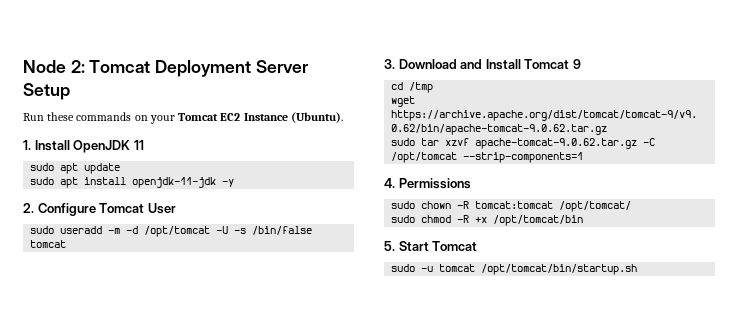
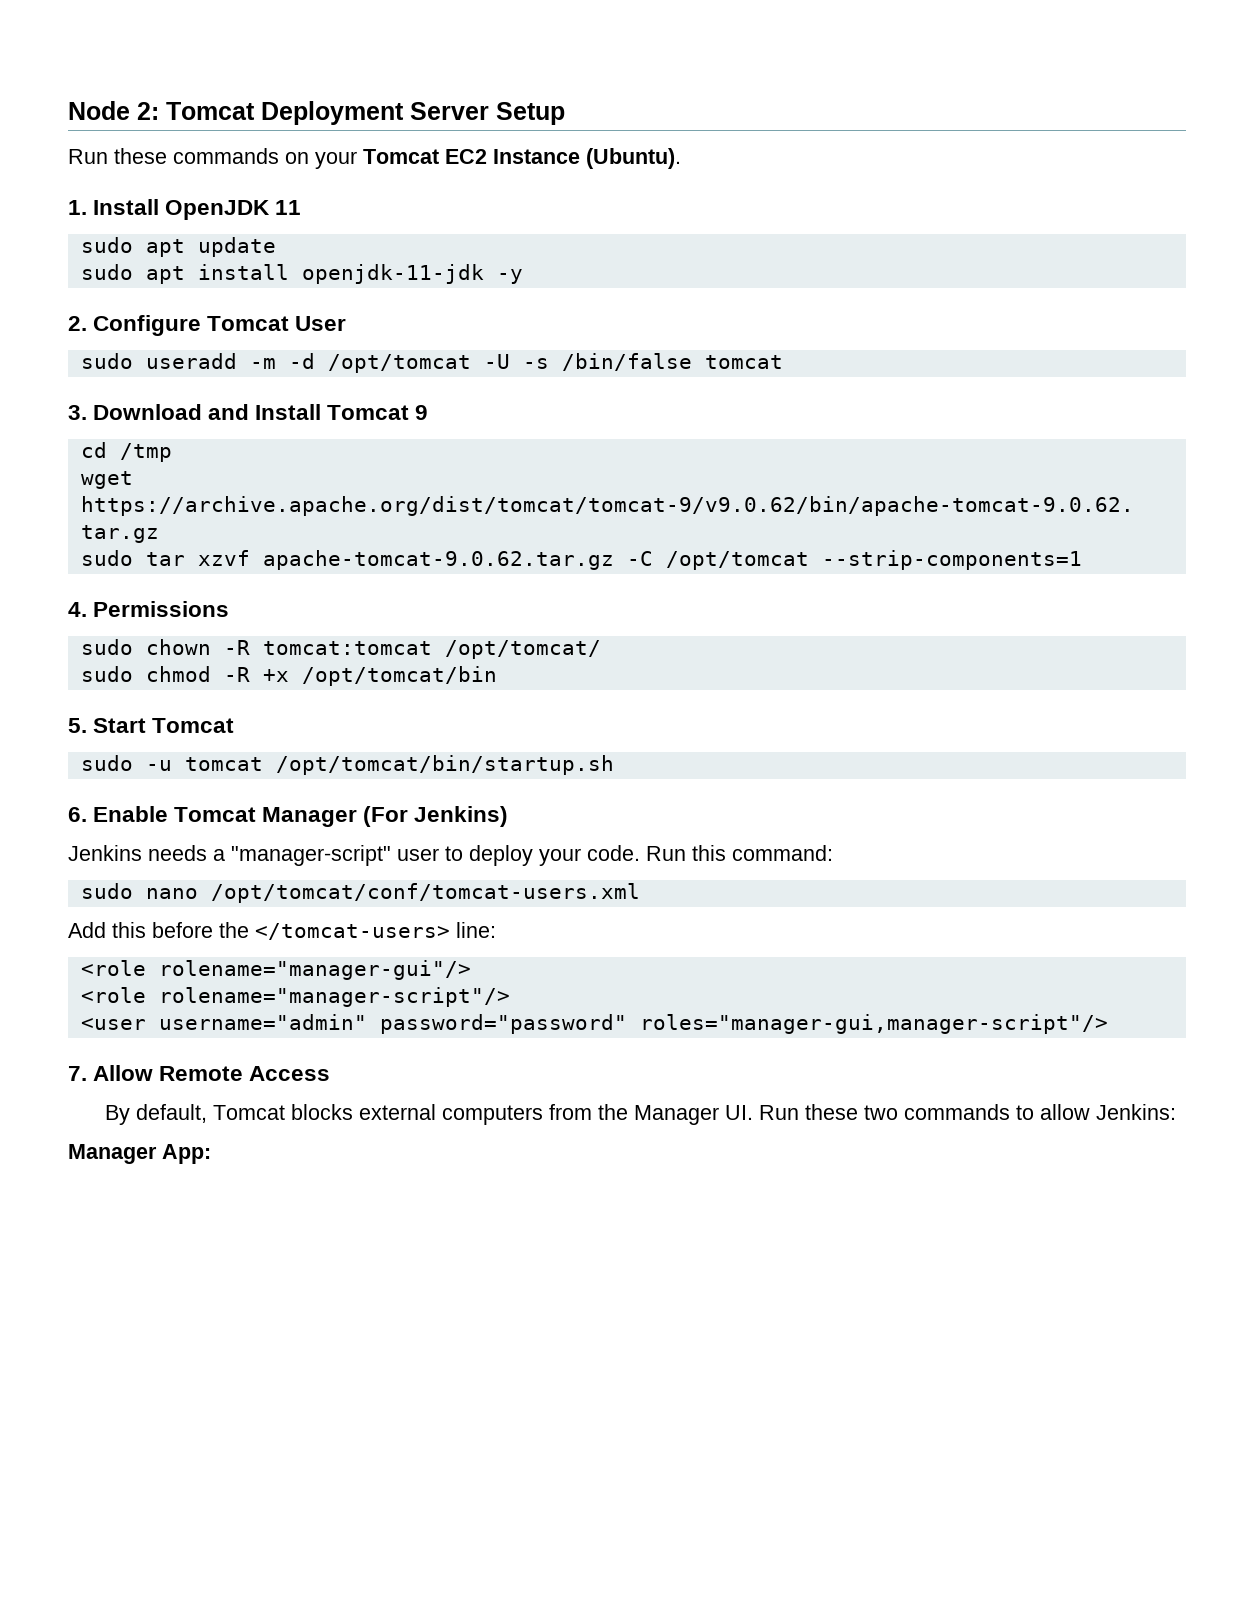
(638, 269) none -> [68,806,509,827] [68,845,833,866] [80,883,640,903] [68,922,496,940] [80,960,471,980] [80,987,510,1007] [80,1014,1108,1034] [68,1065,331,1081] [104,1104,1176,1125] [68,1144,211,1164] // 6. Enable Tomcat Manager (For Jenkins) // Jenkins needs a "manager-script" user to deploy your code. Run this command: // sudo nano /opt/tomcat/conf/tomcat-users.xml // Add this before the </tomcat-users> line: // <role rolename="manager-gui"/> // <role rolename="manager-script"/> // <user username="admin" password="password" roles="manager-gui,manager-script"/> // 7. Allow Remote Access // By default, Tomcat blocks external computers from the Manager UI. Run these two commands to allow Jenkins: // Manager App:

